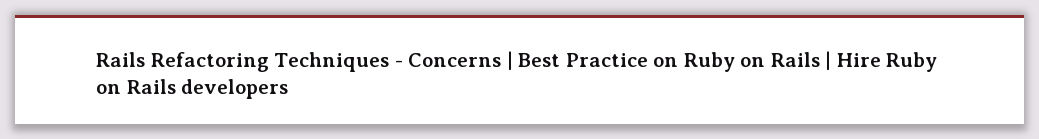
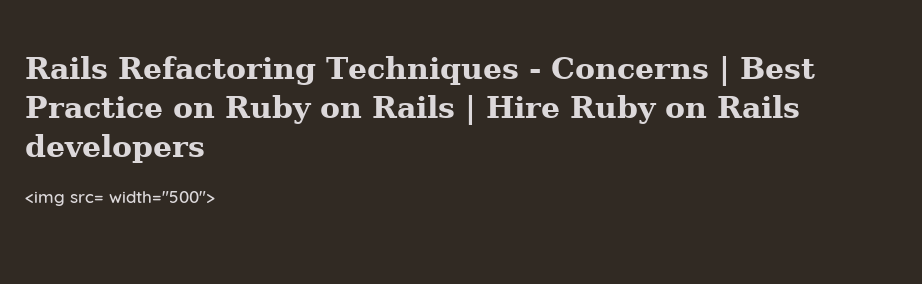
(289, 89) none -> [25,191,215,206] // <img src= width="500">

